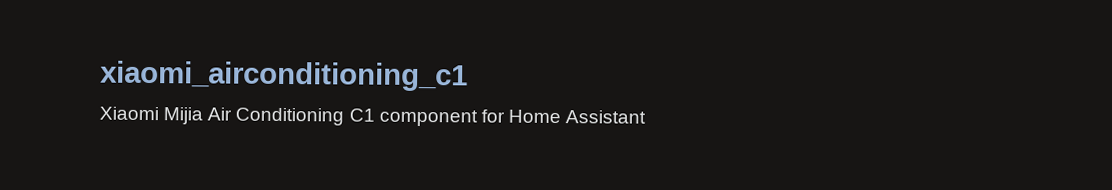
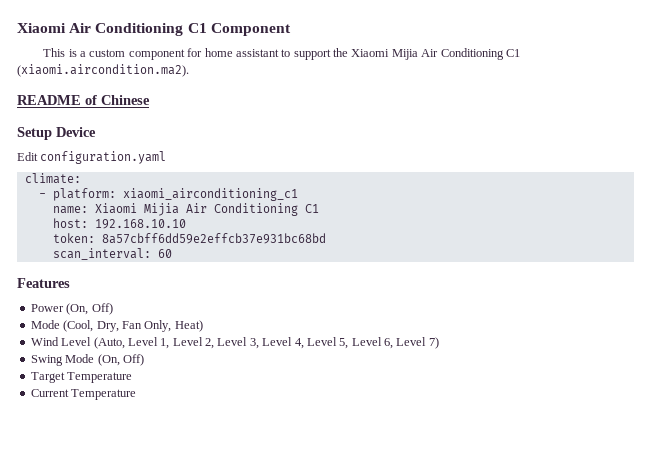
[100,60,468,92] [99,106,647,127] xiaomi_airconditioning_c1 // Xiaomi Mijia Air Conditioning C1 component for Home Assistant -> [17,23,291,36] [43,48,520,60] [17,64,189,77] [17,95,150,105] [17,127,96,140] [17,151,167,164] [24,173,81,184] [38,188,298,201] [52,203,319,216] [52,218,186,229] [52,233,326,244] [52,248,172,260] [17,278,70,288] [30,303,113,315] [30,320,203,332] [30,337,439,349] [30,354,144,366] [30,372,133,383] [30,389,137,400] Xiaomi Air Conditioning C1 Component // This is a custom component for home assistant to support the Xiaomi Mijia Air Conditioning C1 (xiaomi.aircondition.ma2). // README of Chinese // Setup Device // Edit configuration.yaml // climate: // - platform: xiaomi_airconditioning_c1 // name: Xiaomi Mijia Air Conditioning C1 // host: 192.168.10.10 // token: 8a57cbff6dd59e2effcb37e931bc68bd // scan_interval: 60 // Features // Power (On, Off) // Mode (Cool, Dry, Fan Only, Heat) // Wind Level (Auto, Level 1, Level 2, Level 3, Level 4, Level 5, Level 6, Level 7) // Swing Mode (On, Off) // Target Temperature // Current Temperature

